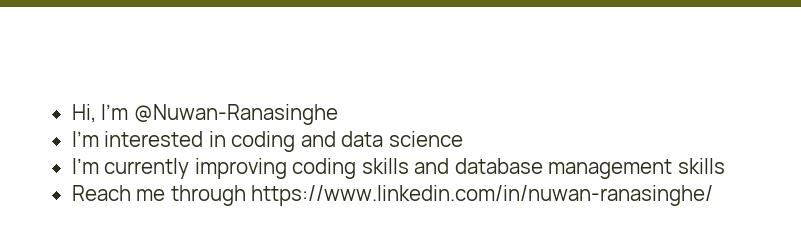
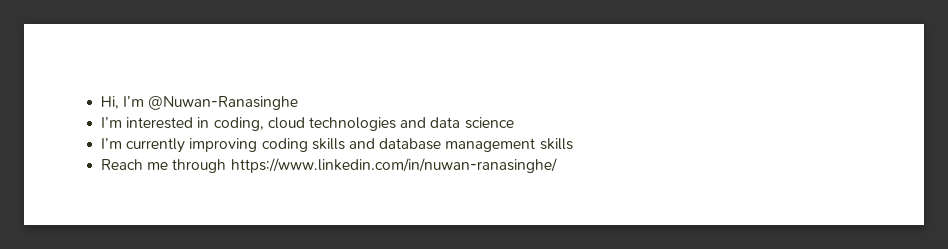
[231,131,296,152] coding -> [213,117,396,131] coding, cloud technologies

